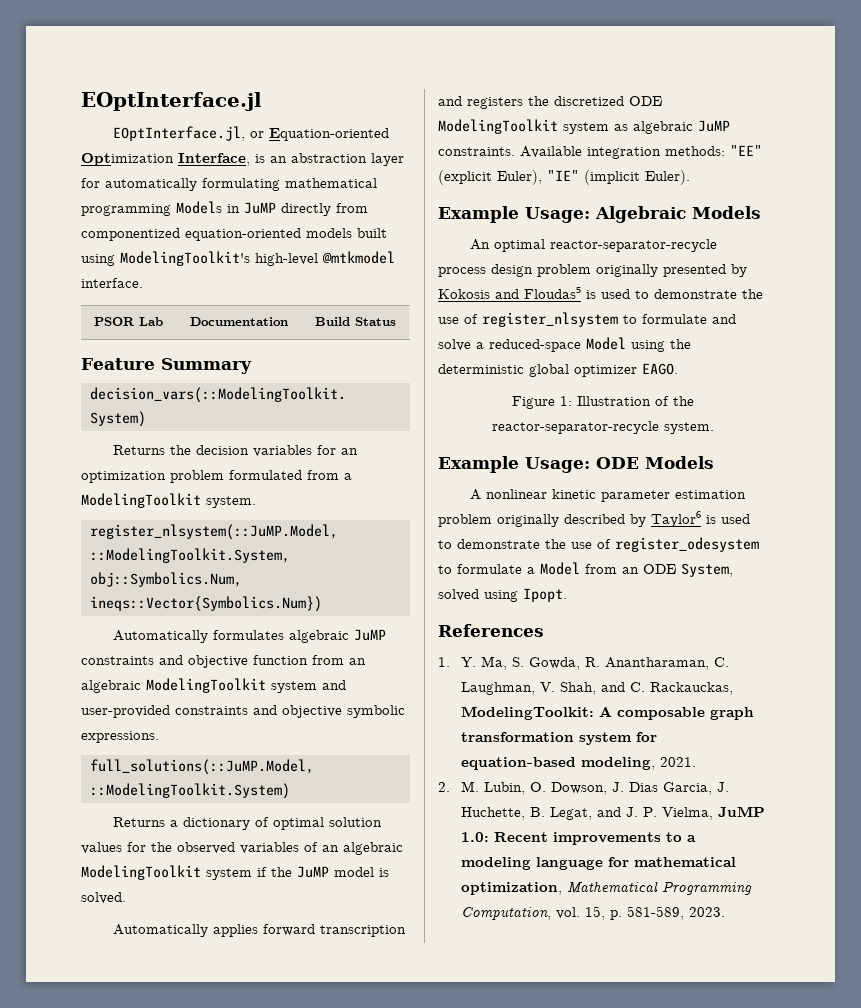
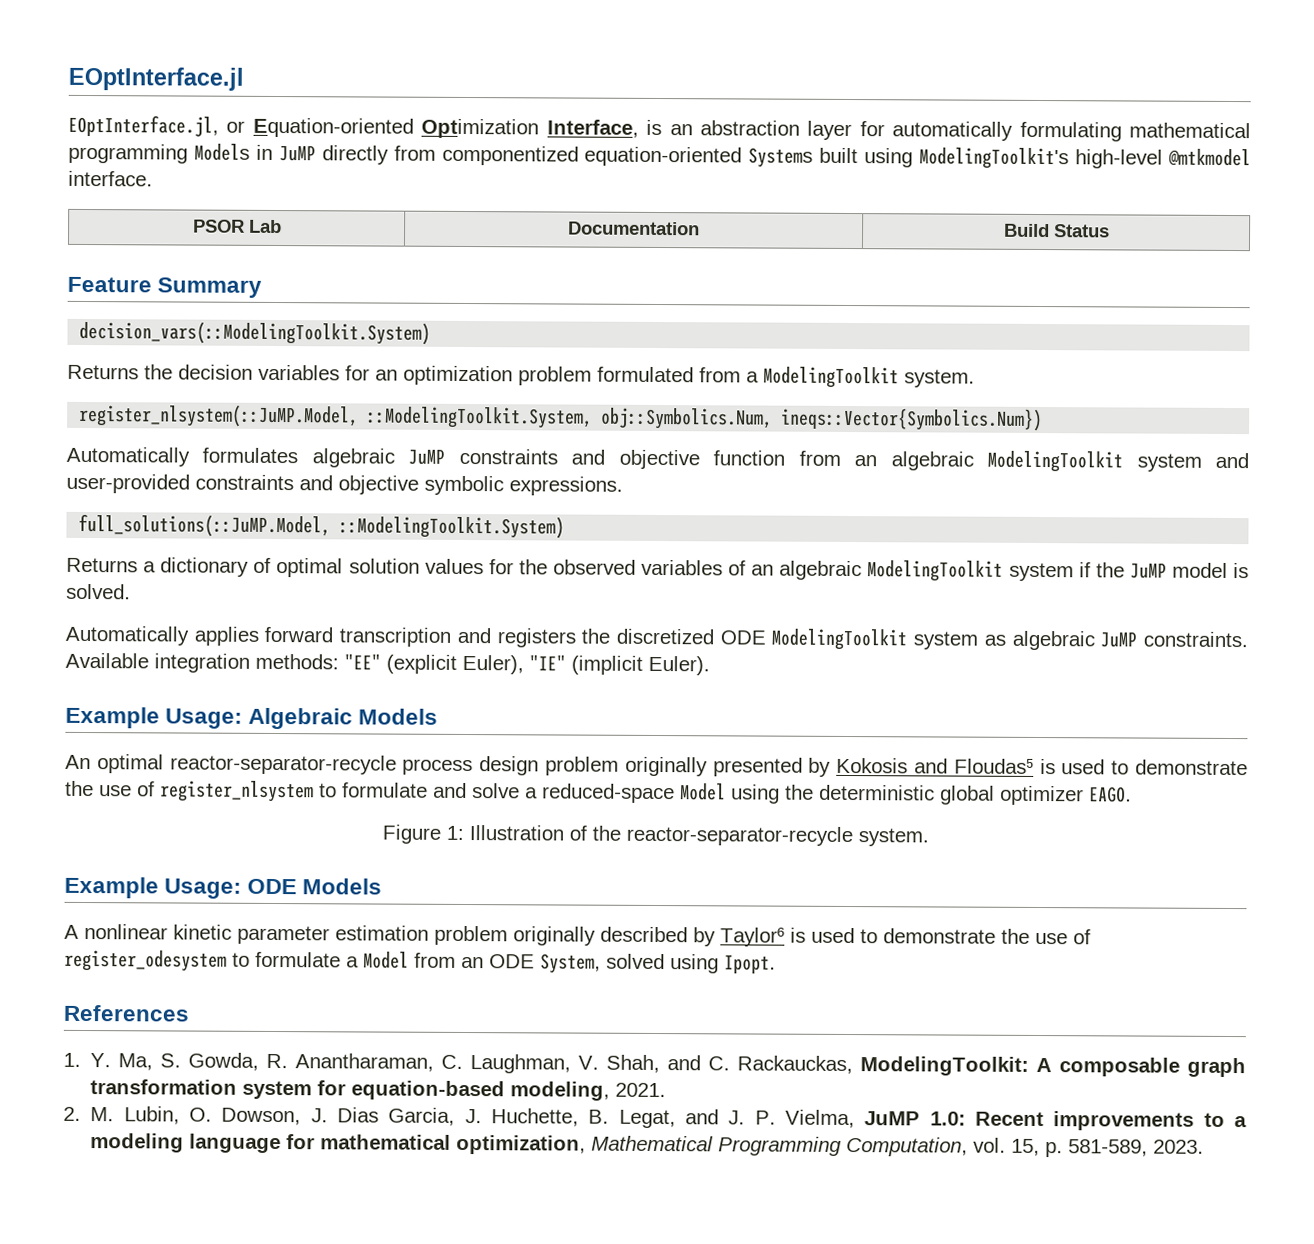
[306,228,352,238] models -> [748,147,814,168] Systems

